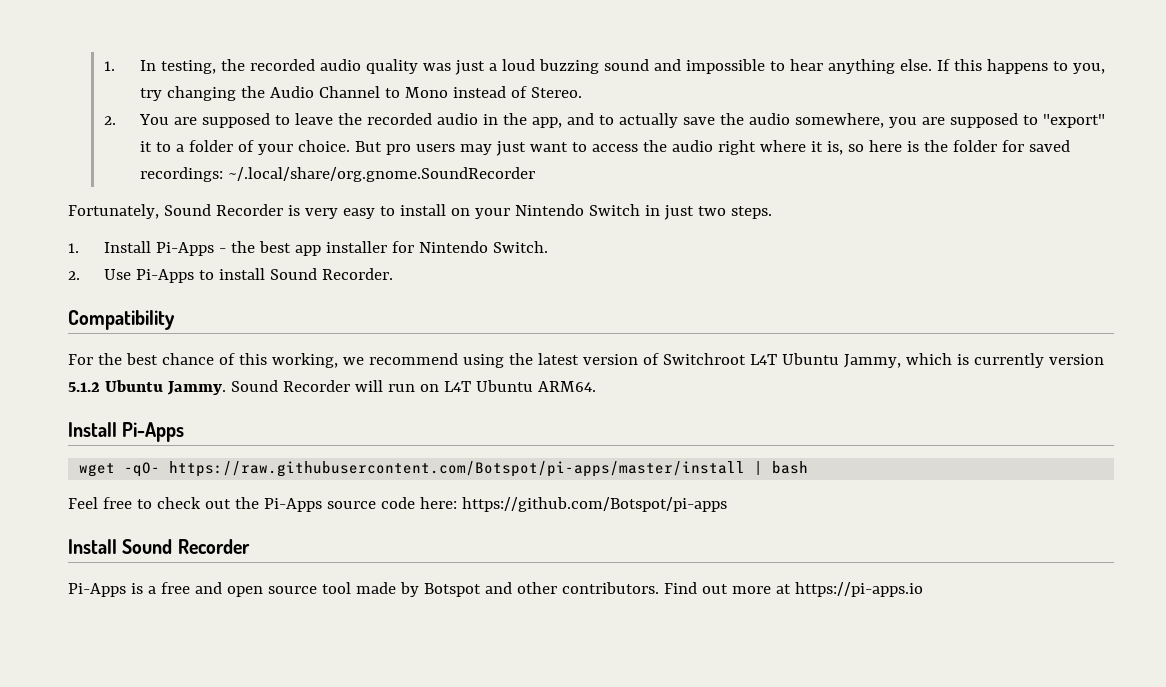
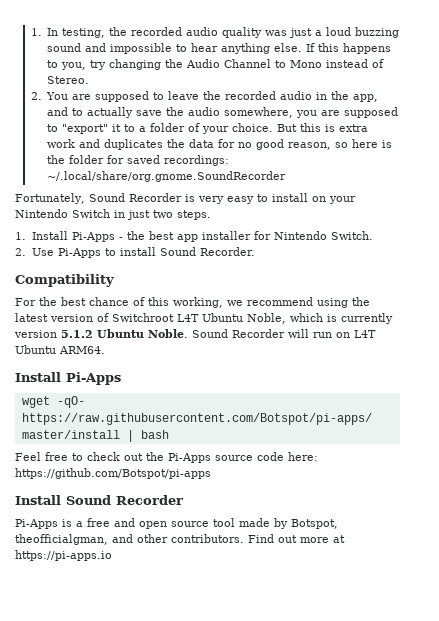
[386,140,843,156] pro users may just want to access the audio right where it is, -> [300,123,369,132] [47,139,332,150] this is extra work and duplicates the data for no good reason,
[843,354,901,368] Jammy, -> [247,313,286,324] Noble,
[166,381,226,395] Jammy. -> [148,329,188,338] Noble.
[423,583,481,597] Botspot -> [291,519,338,529] [15,534,108,545] Botspot, theofficialgman,

